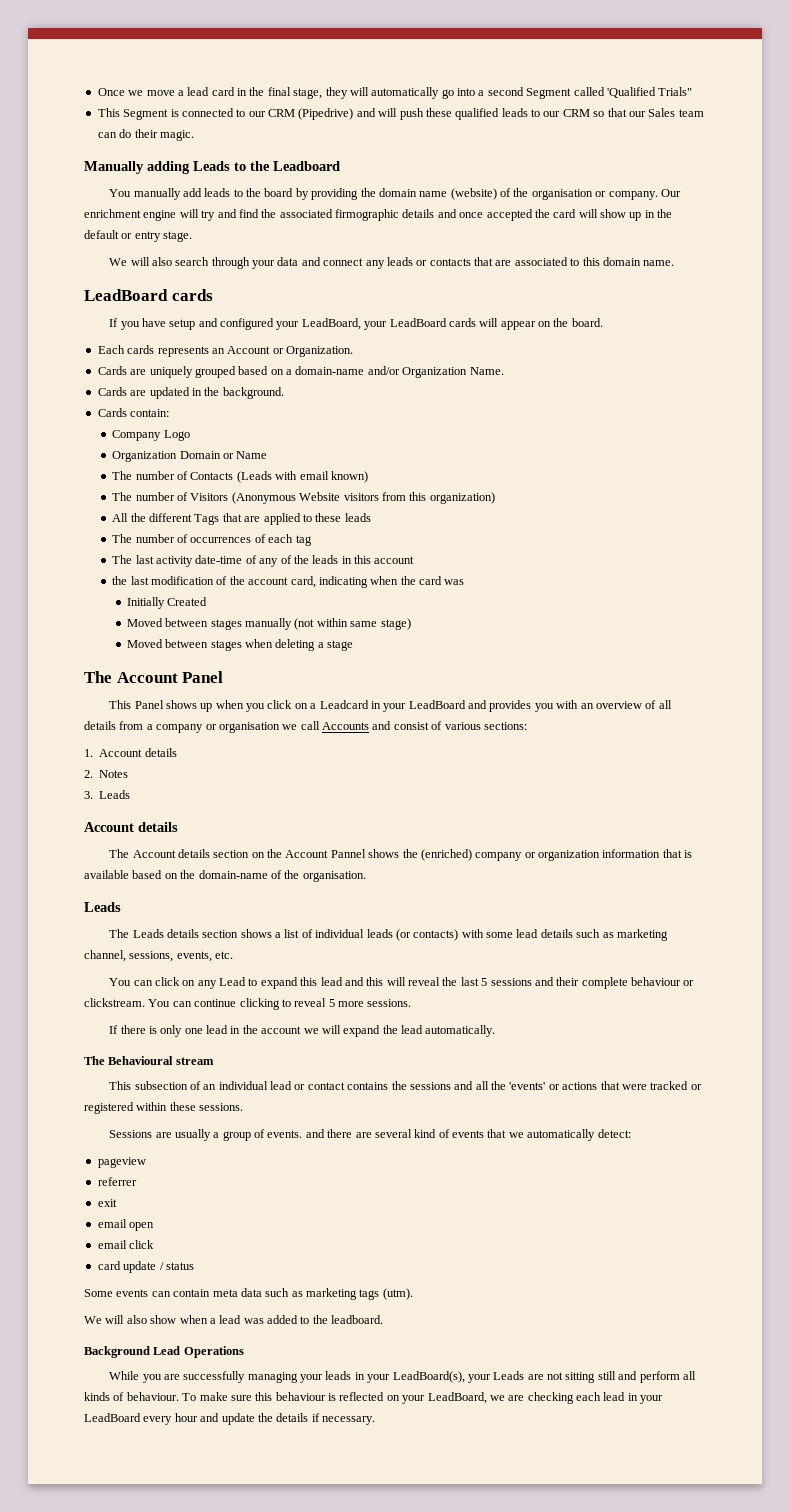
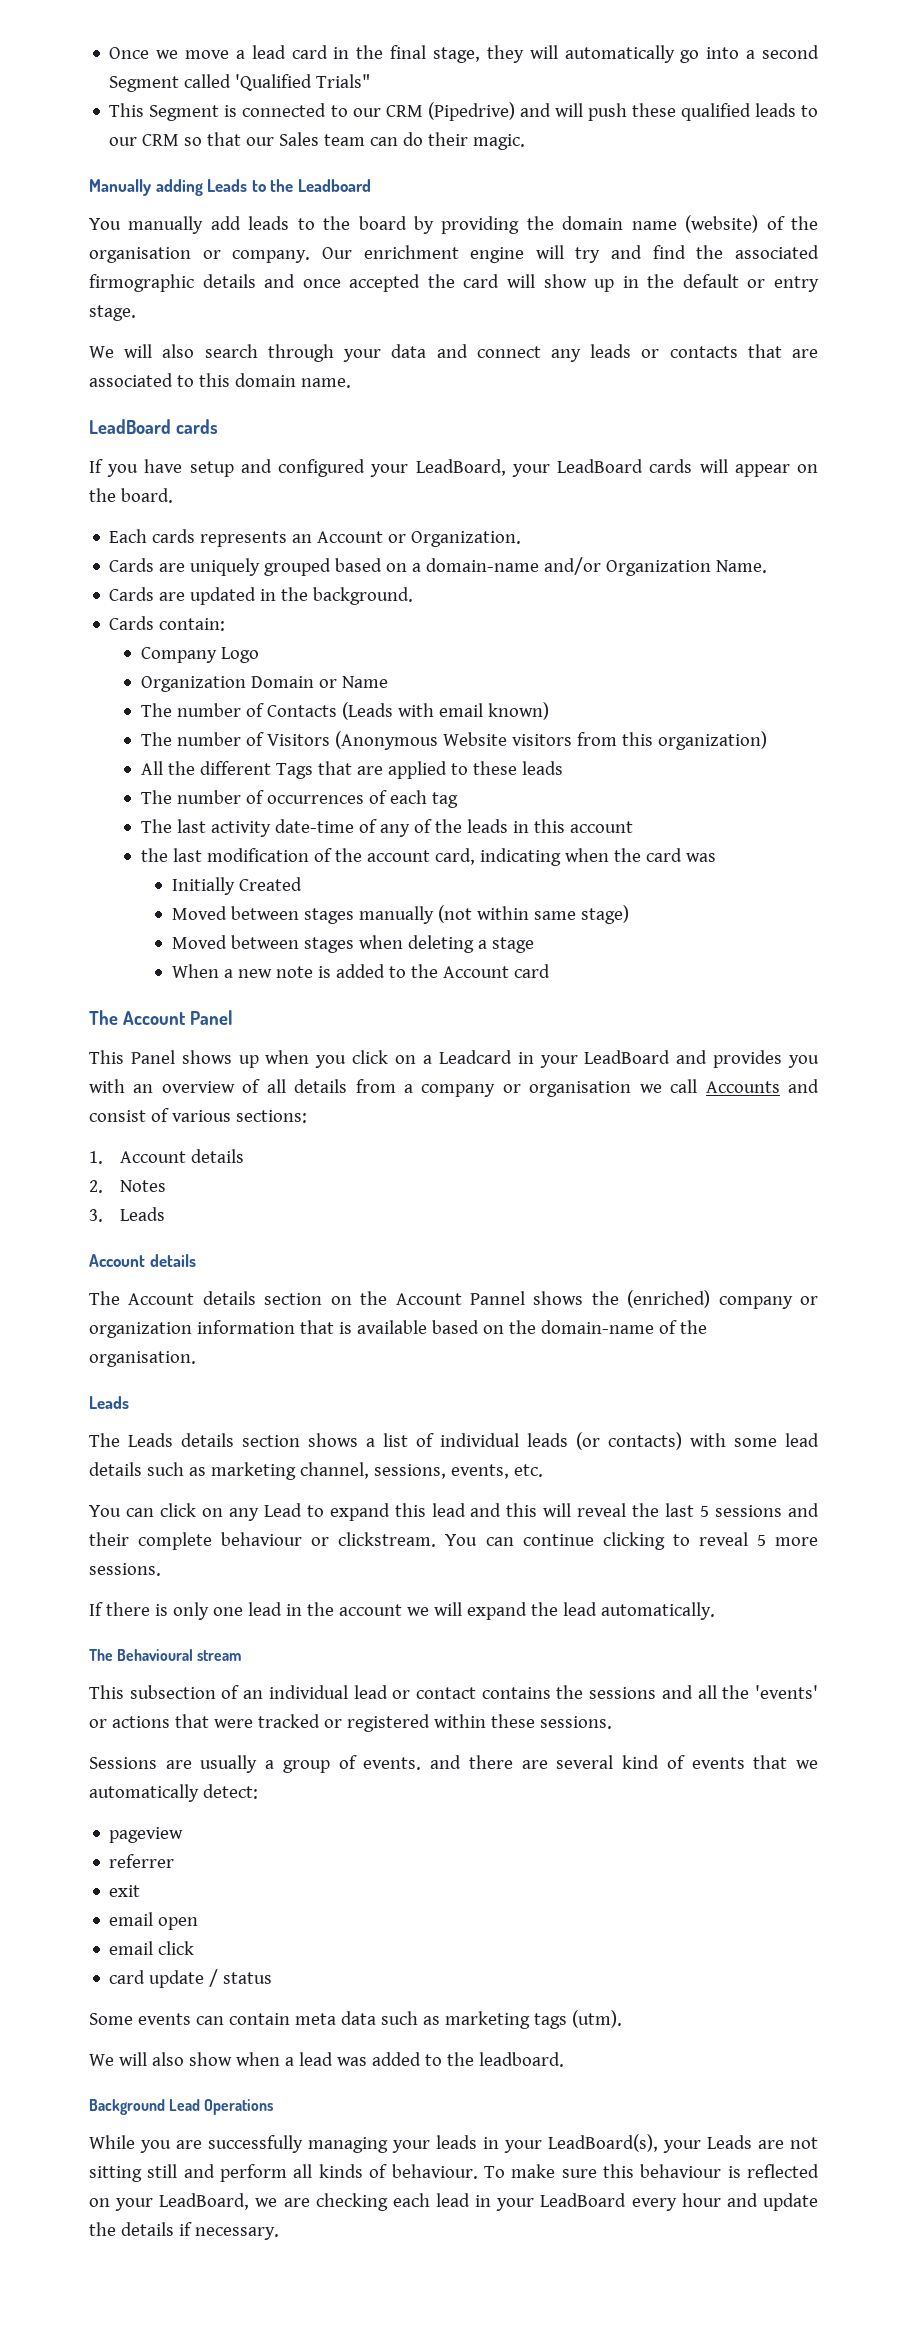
(354, 645) none -> [171,964,550,978] // When a new note is added to the Account card

